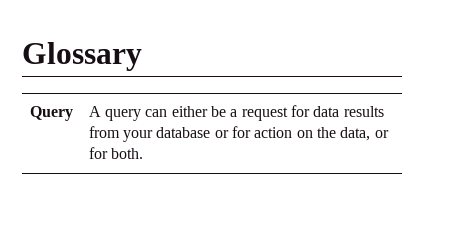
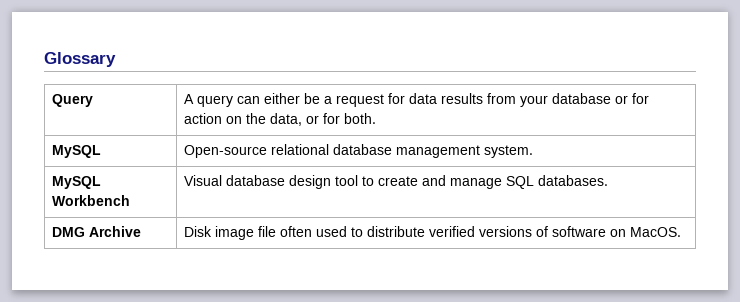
(144, 153) none -> [52,145,102,158] [184,144,534,158] [52,176,102,189] [52,195,131,206] [184,175,609,189] [52,226,142,237] [184,226,682,240] // MySQL | Open-source relational database management system. // MySQL Workbench | Visual database design tool to create and manage SQL databases. // DMG Archive | Disk image file often used to distribute verified versions of software on MacOS.

